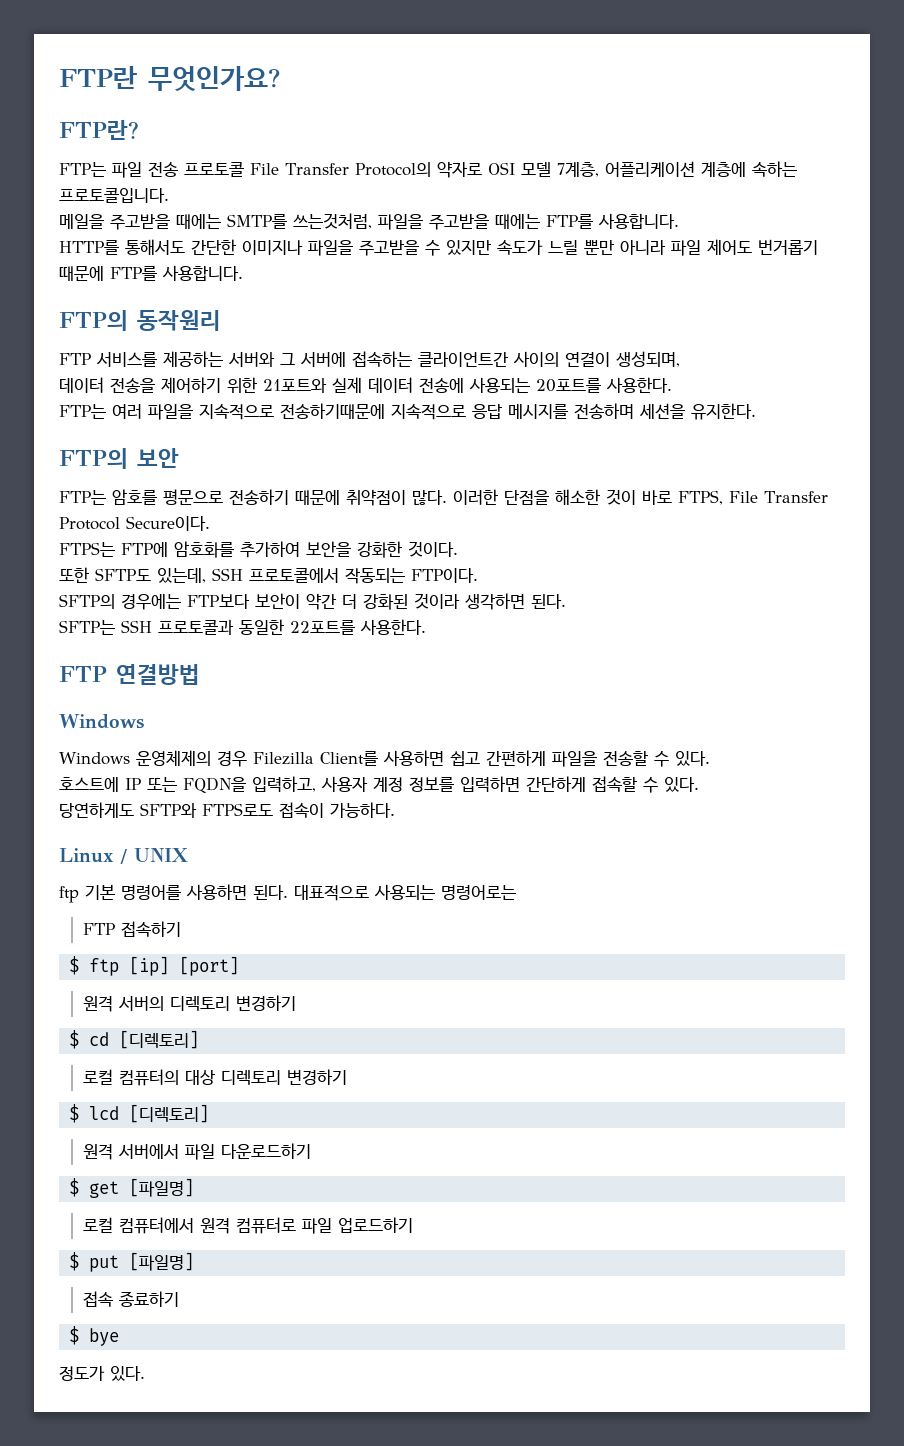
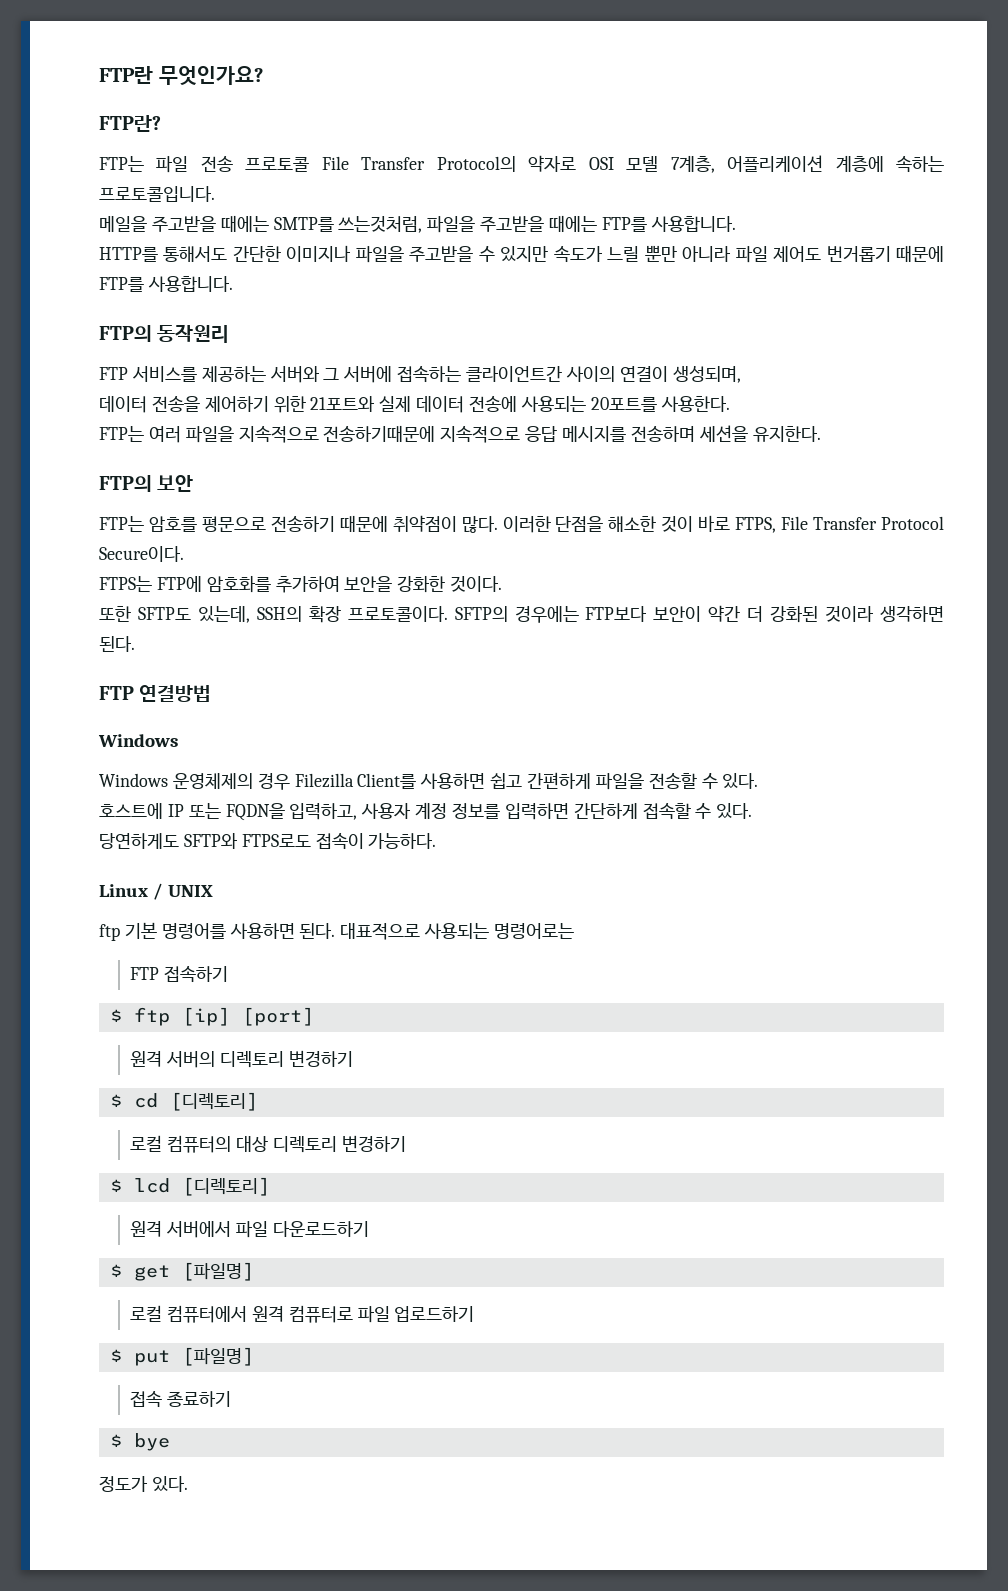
[212,568,478,584] SSH 프로토콜에서 작동되는 FTP이다. // -> [256,606,448,623] SSH의 확장 프로토콜이다.
[59,619,426,635] // SFTP는 SSH 프로토콜과 동일한 22포트를 사용한다. -> (135, 644) none

